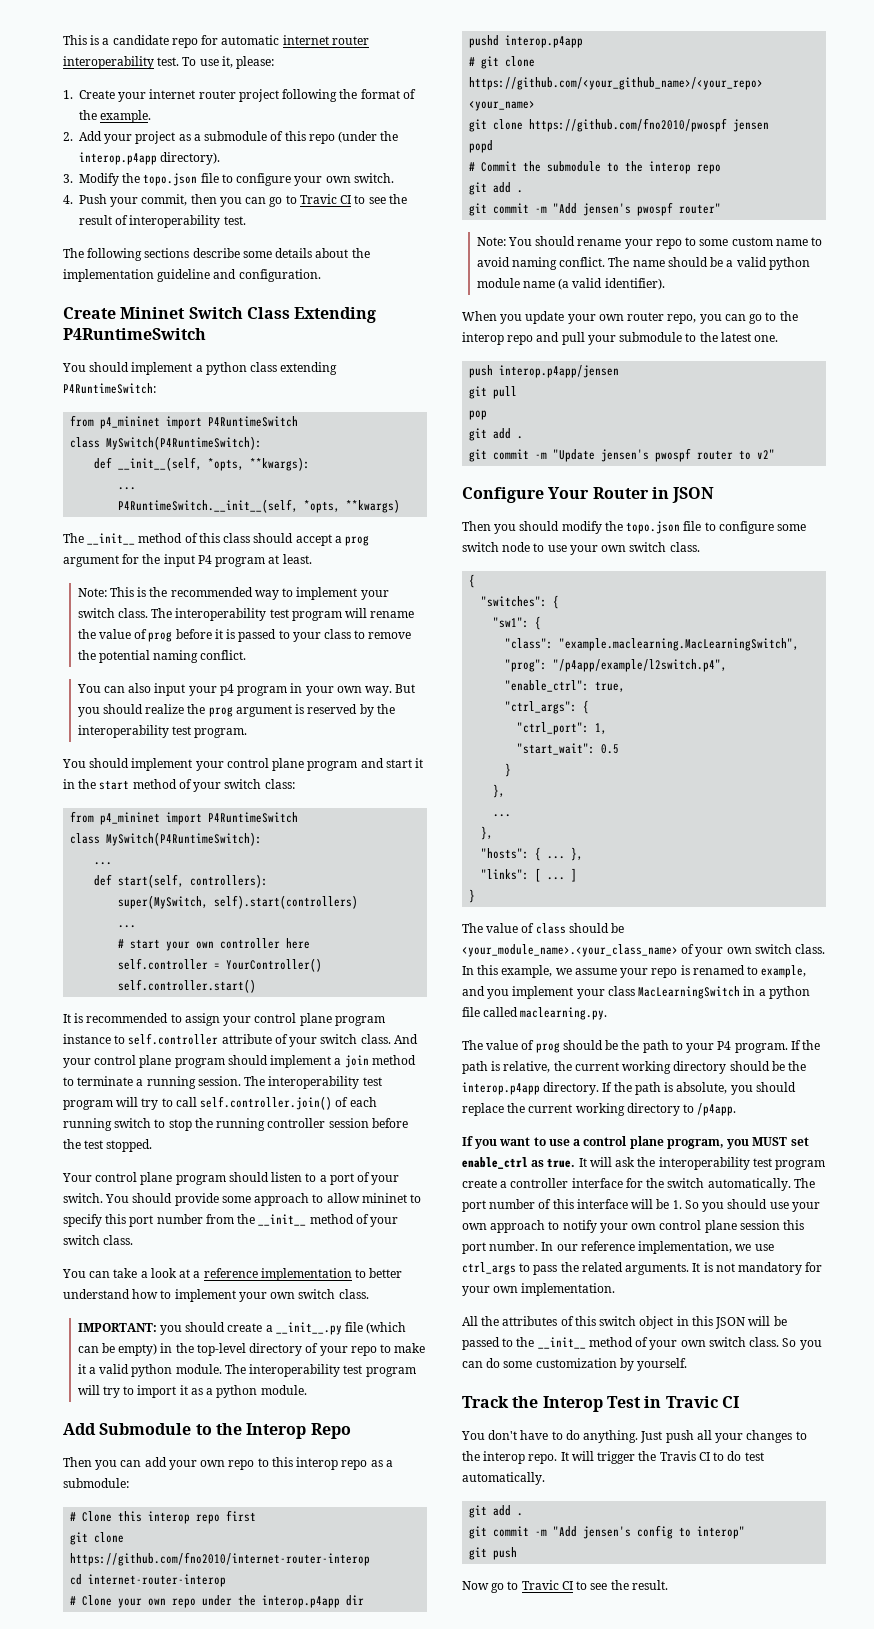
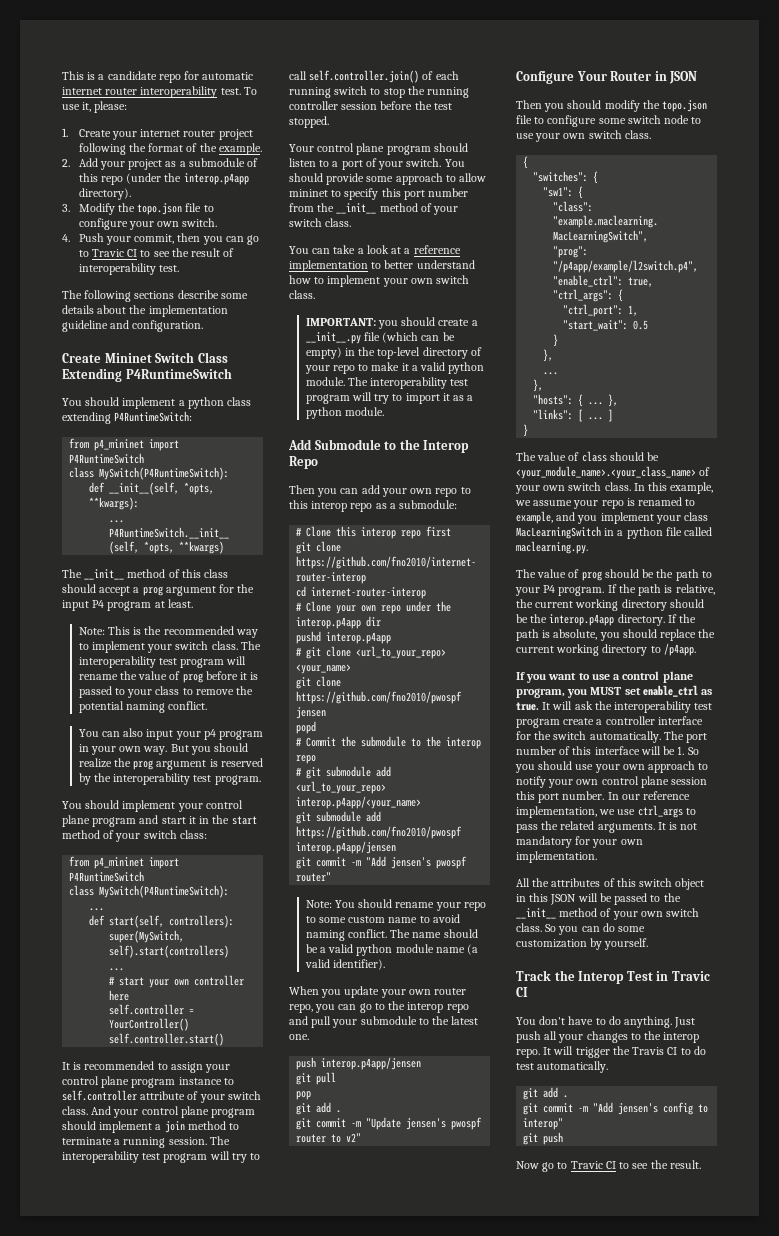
[469,77,764,90] https://github.com/<your_github_name>/<your_repo> -> [356,646,447,659] <url_to_your_repo>
[469,182,524,195] git add . -> [296,766,392,779] [296,781,387,794] [296,796,422,809] [296,811,382,824] [296,826,463,839] [296,841,397,854] # git submodule add <url_to_your_repo> interop.p4app/<your_name> // git submodule add https://github.com/fno2010/pwospf interop.p4app/jensen

